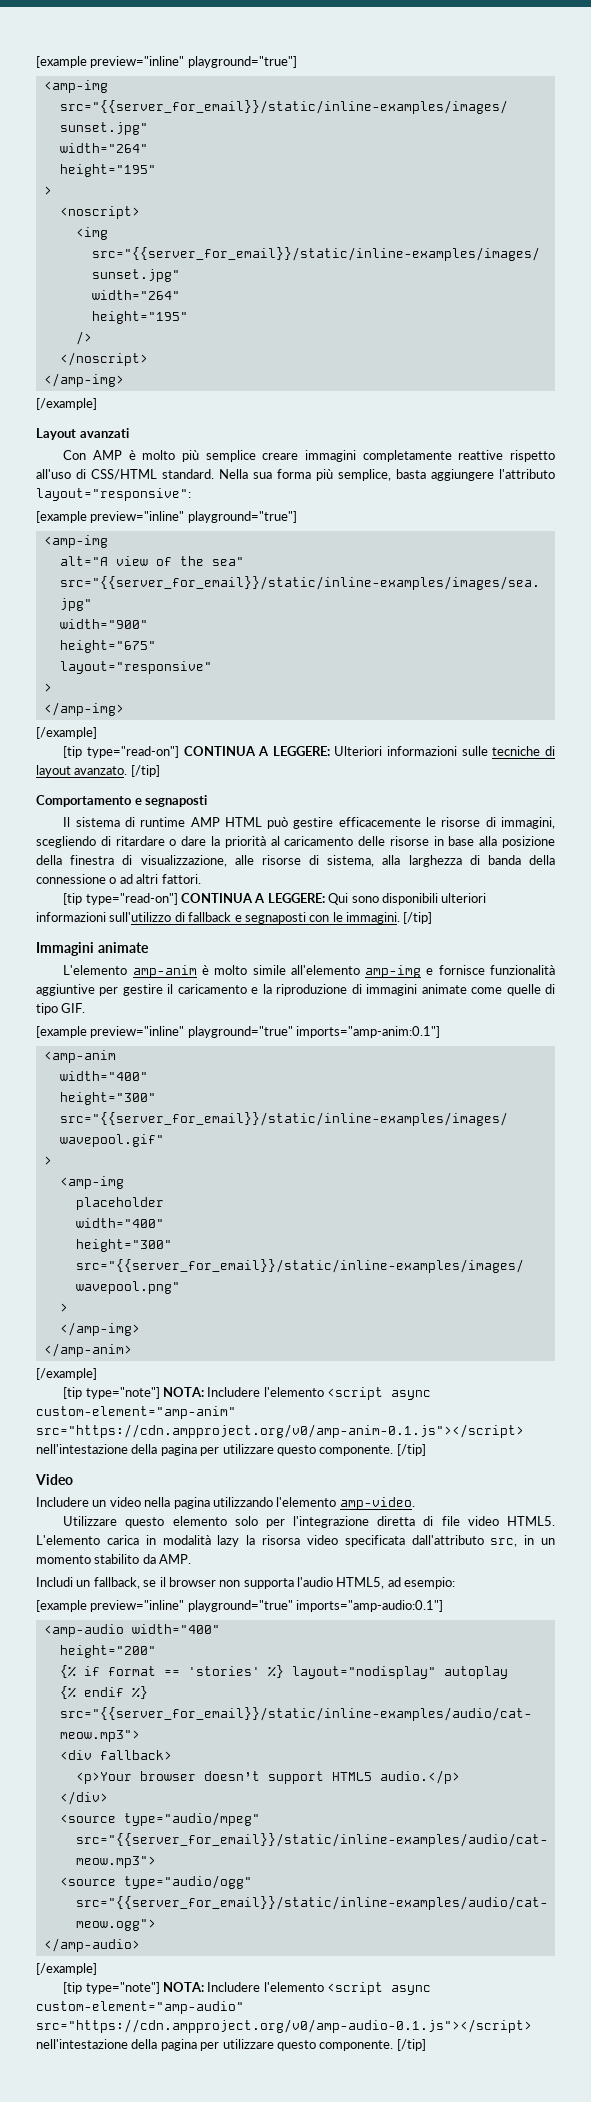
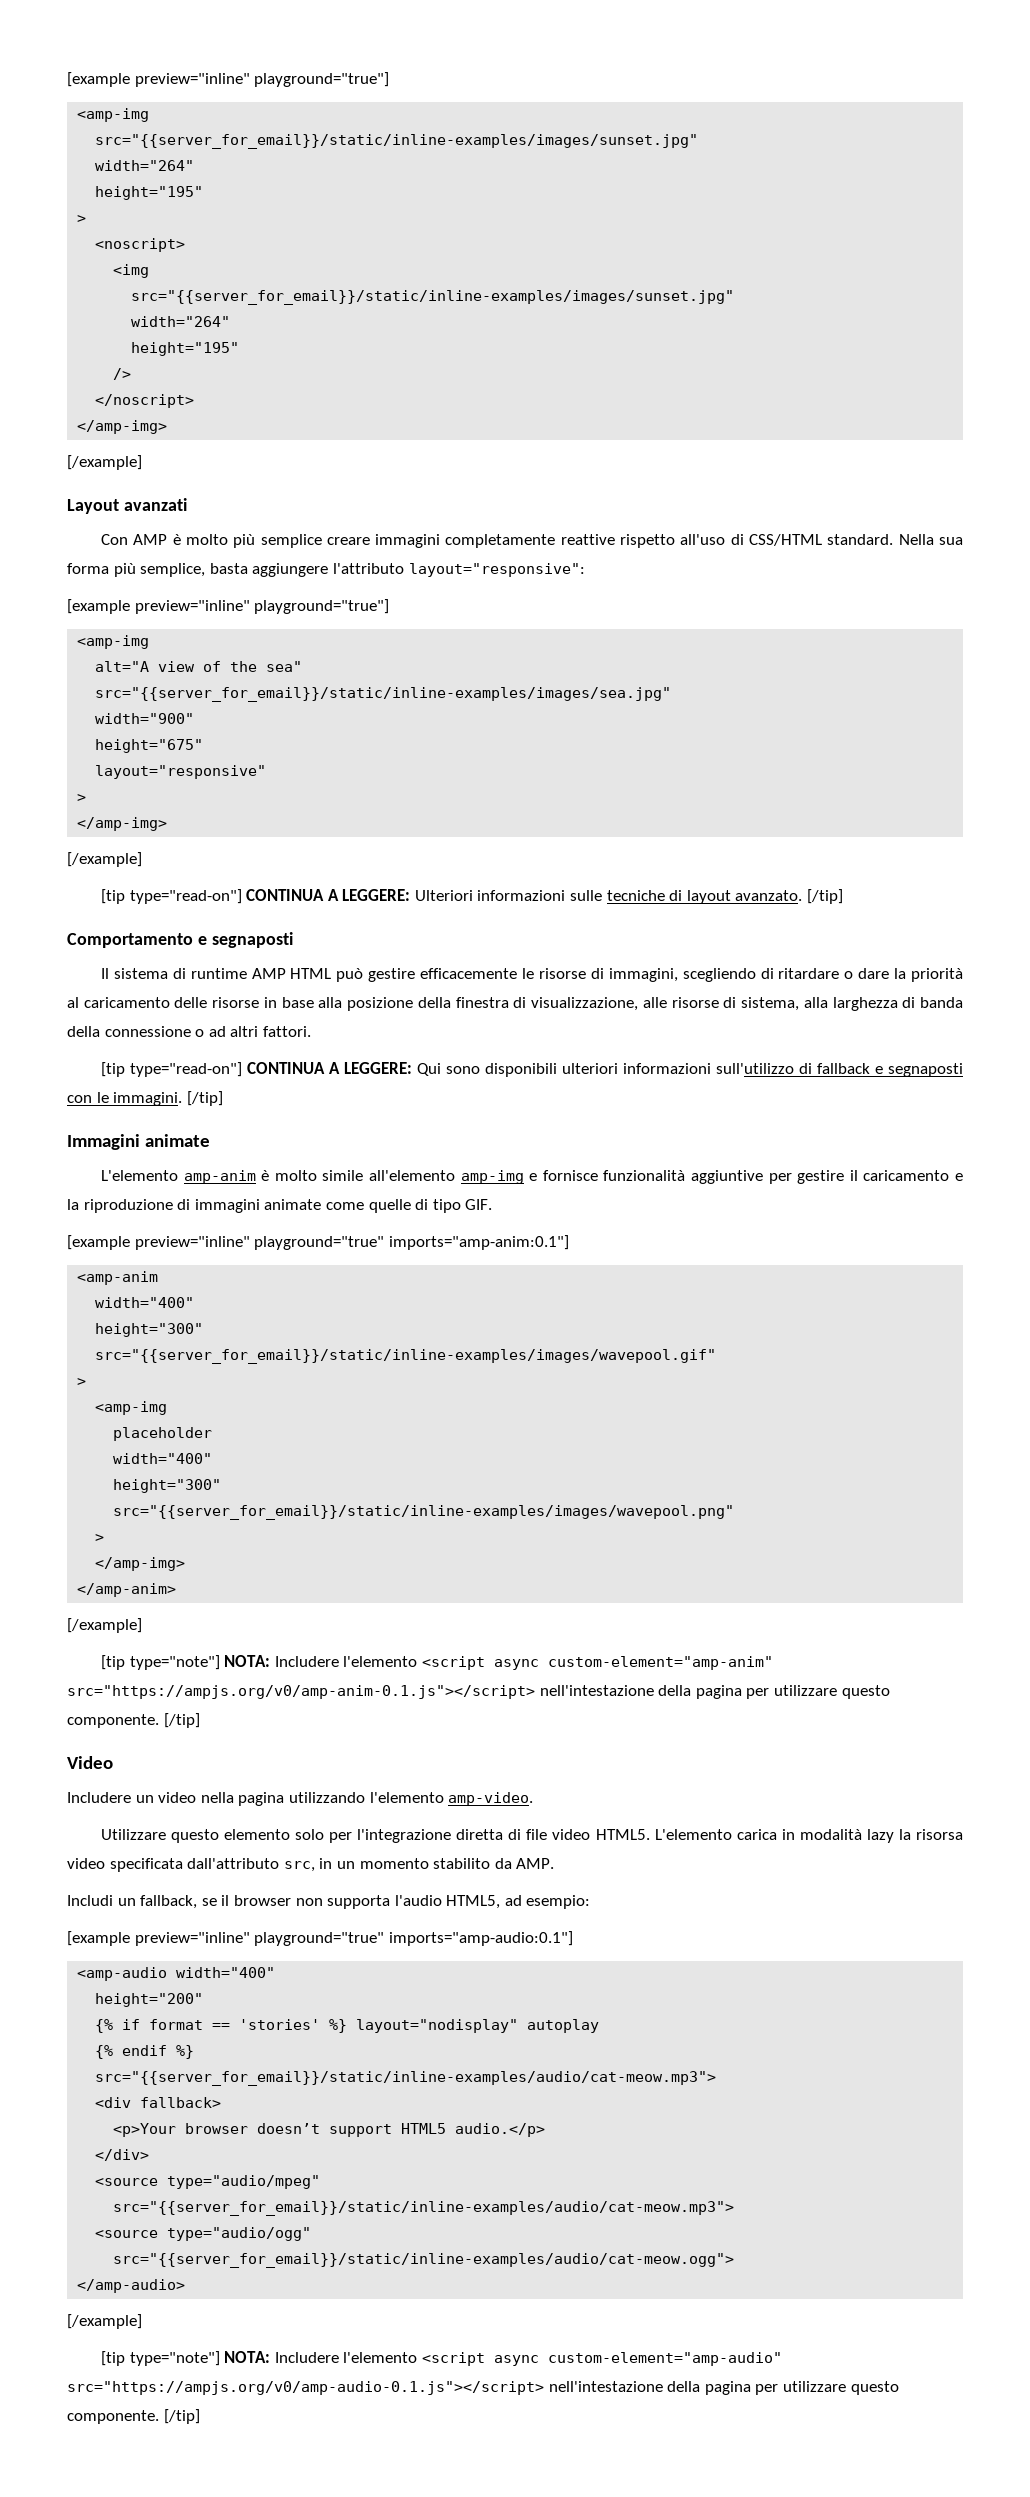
[36,1424,524,1438] src="https://cdn.ampproject.org/v0/amp-anim-0.1.js"></script> -> [67,1685,535,1699] src="https://ampjs.org/v0/amp-anim-0.1.js"></script>
[36,2019,532,2033] src="https://cdn.ampproject.org/v0/amp-audio-0.1.js"></script> -> [67,2381,544,2395] src="https://ampjs.org/v0/amp-audio-0.1.js"></script>

